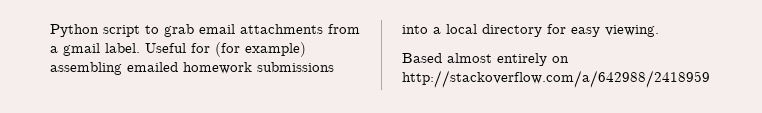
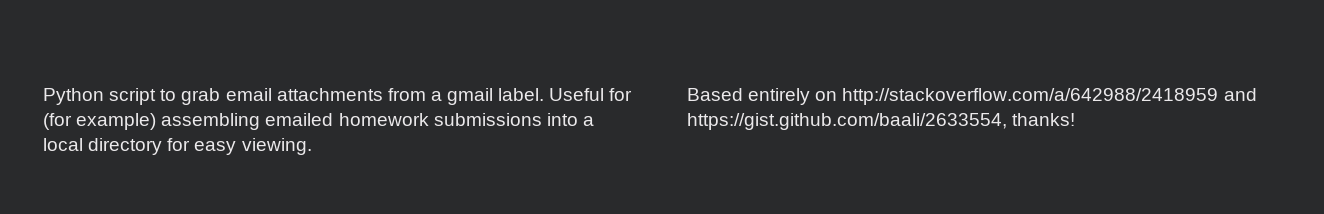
[447,53,492,63] almost -> (743, 94) none
(710, 79) none -> [1223,88,1257,101] [687,113,1076,130] and https://gist.github.com/baali/2633554, thanks!

